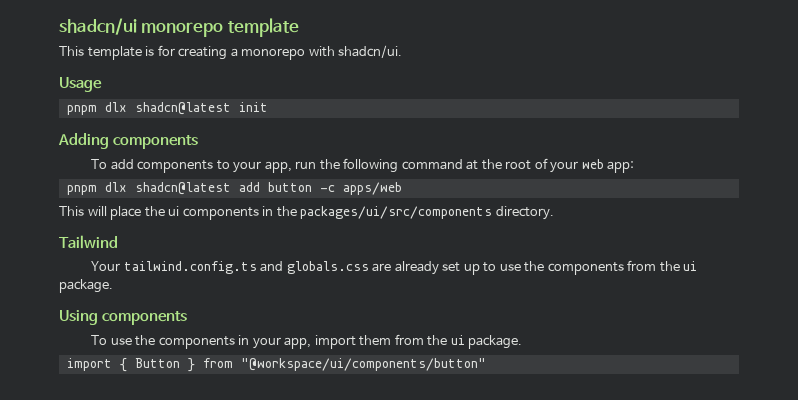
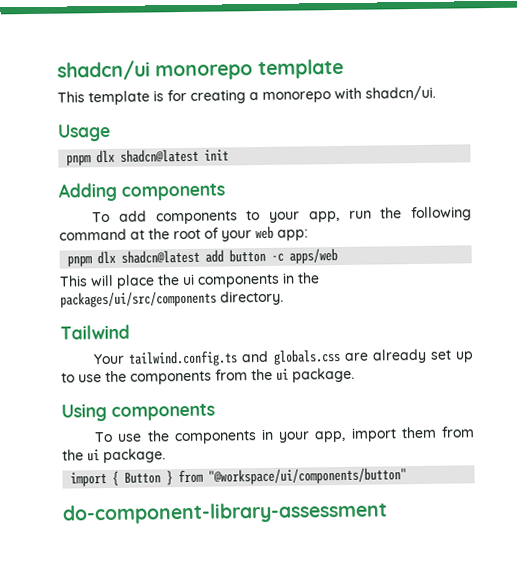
(486, 364) none -> [62,501,388,525] // do-component-library-assessment

